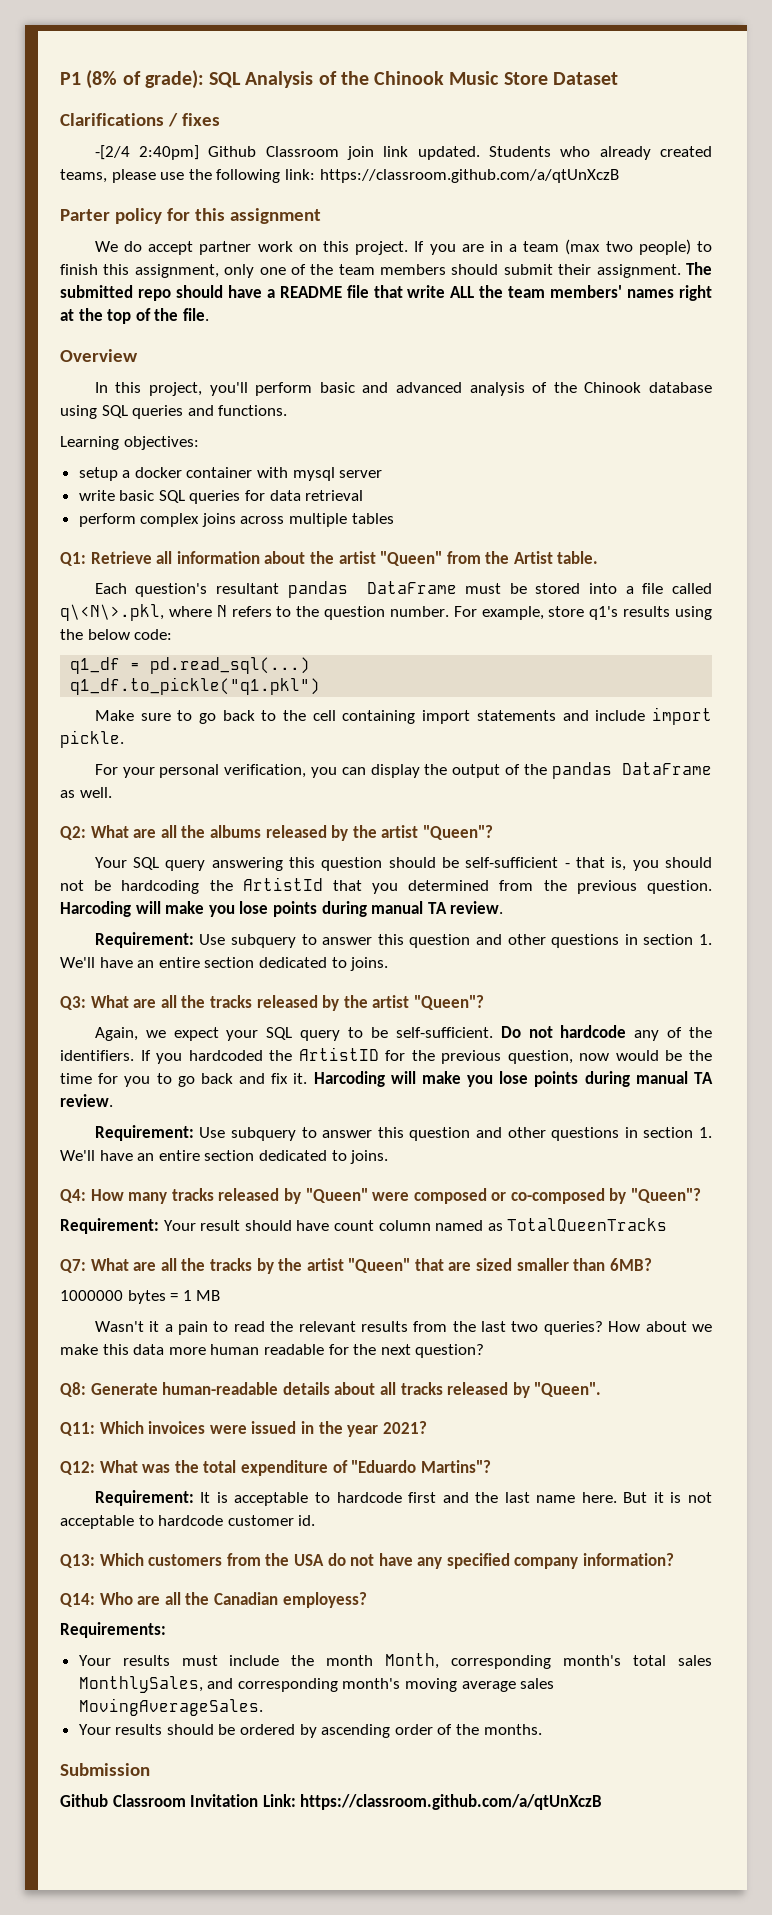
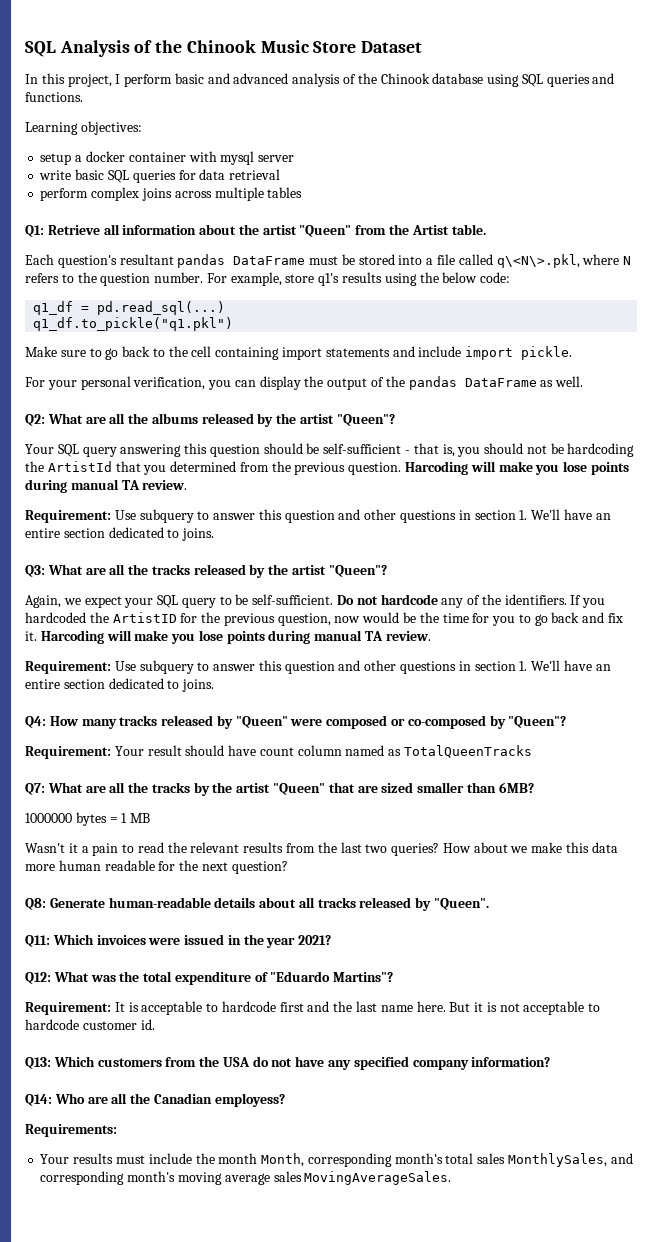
[60,70,204,89] P1 (8% of grade): -> (25, 49) none
[60,113,220,127] [94,145,712,160] [60,169,619,183] [60,208,321,224] [94,239,712,255] [60,262,712,278] [60,285,713,301] [60,308,209,324] [60,349,138,362] // Clarifications / fixes // -[2/4 2:40pm] Github Classroom join link updated. Students who already created teams, please use the following link: https://classroom.github.com/a/qtUnXczB // Parter policy for this assignment // We do accept partner work on this project. If you are in a team (max two people) to finish this assignment, only one of the team members should submit their assignment. The submitted repo should have a README file that write ALL the team members' names right at the top of the file. // Overview -> (423, 47) none
[209,382,248,396] you'll -> [115,74,121,84] I
[78,1724,542,1738] [60,1763,150,1776] [60,1794,603,1810] // Your results should be ordered by ascending order of the months. // Submission // Github Classroom Invitation Link: https://classroom.github.com/a/qtUnXczB -> (452, 1178) none

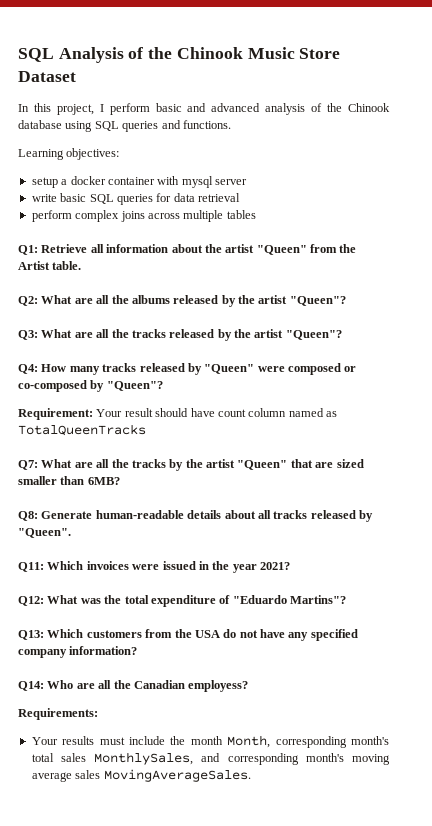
[25,254,632,268] [25,272,511,286] [33,301,226,315] [33,317,234,331] [25,346,573,360] [25,376,584,390] // Each question's resultant pandas DataFrame must be stored into a file called q\<N\>.pkl, where N refers to the question number. For example, store q1's results using the below code: // q1_df = pd.read_sql(...) // q1_df.to_pickle("q1.pkl") // Make sure to go back to the cell containing import statements and include import pickle. // For your personal verification, you can display the output of the pandas DataFrame as well. -> (82, 265) none
[25,443,635,457] [25,461,629,475] [25,479,188,493] [25,509,611,523] [25,527,215,541] // Your SQL query answering this question should be self-sufficient - that is, you should not be hardcoding the ArtistId that you determined from the previous question. Harcoding will make you lose points during manual TA review. // Requirement: Use subquery to answer this question and other questions in section 1. We'll have an entire section dedicated to joins. -> (346, 301) none
[25,594,606,608] [25,612,624,626] [25,630,431,644] [25,660,611,674] [25,678,215,692] // Again, we expect your SQL query to be self-sufficient. Do not hardcode any of the identifiers. If you hardcoded the ArtistID for the previous question, now would be the time for you to go back and fix it. Harcoding will make you lose points during manual TA review. // Requirement: Use subquery to answer this question and other questions in section 1. We'll have an entire section dedicated to joins. -> (342, 335) none
[25,812,151,826] [25,842,618,856] [25,860,288,874] // 1000000 bytes = 1 MB // Wasn't it a pain to read the relevant results from the last two queries? How about we make this data more human readable for the next question? -> (120, 481) none
[25,1001,601,1015] [25,1019,155,1030] // Requirement: It is acceptable to hardcode first and the last name here. But it is not acceptable to hardcode customer id. -> (346, 599) none

